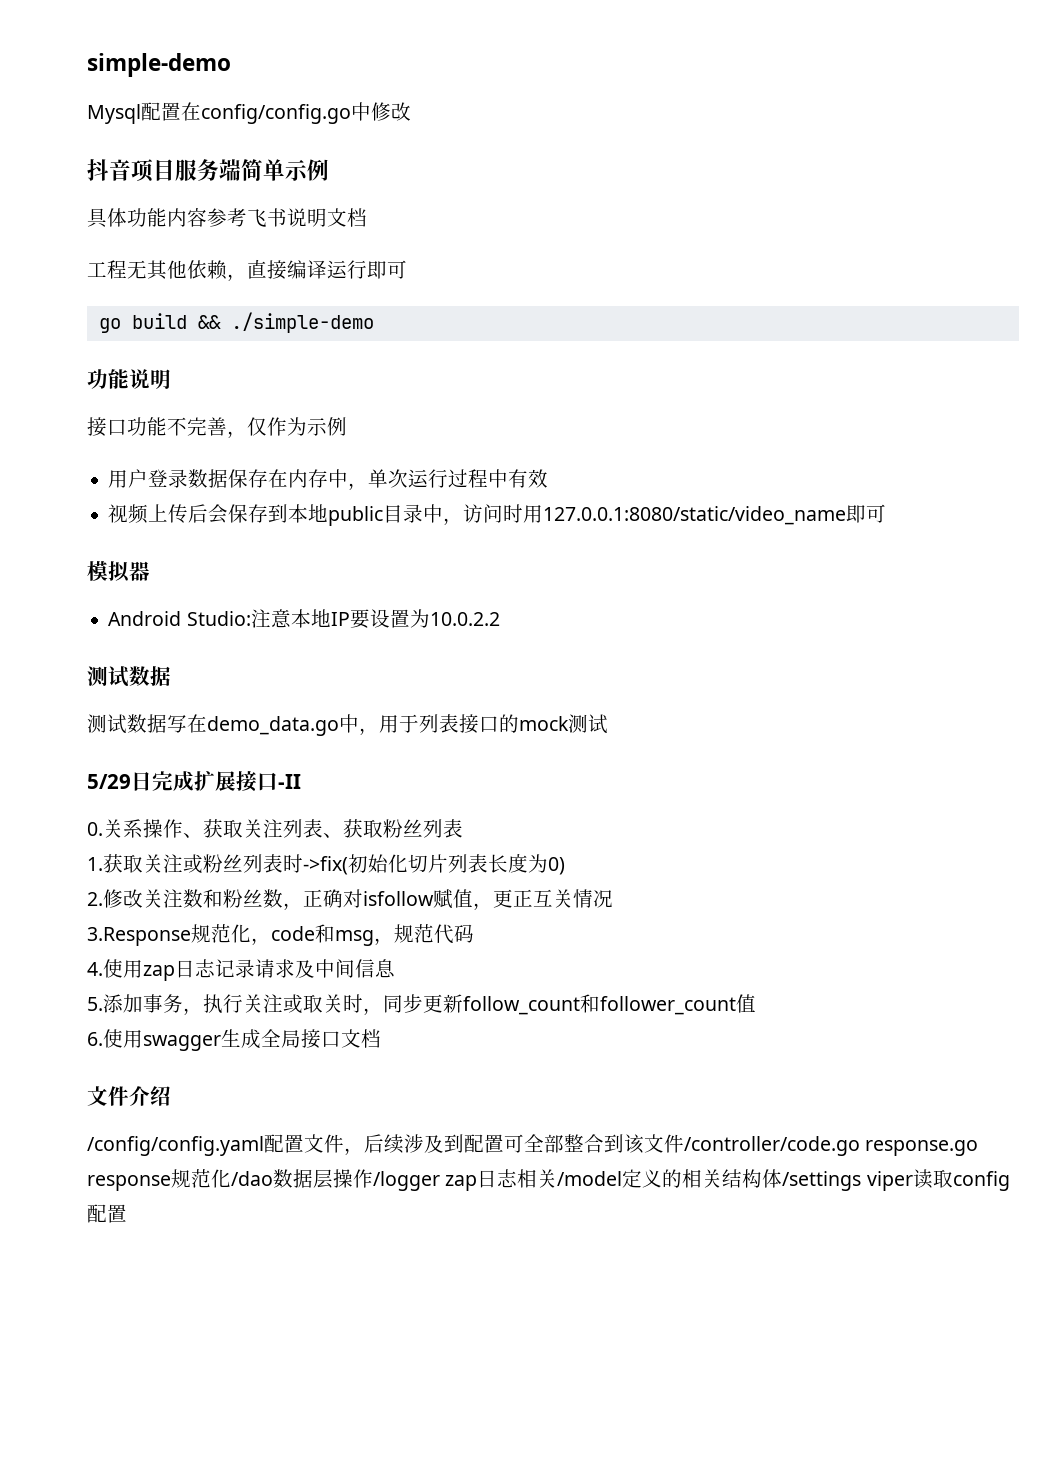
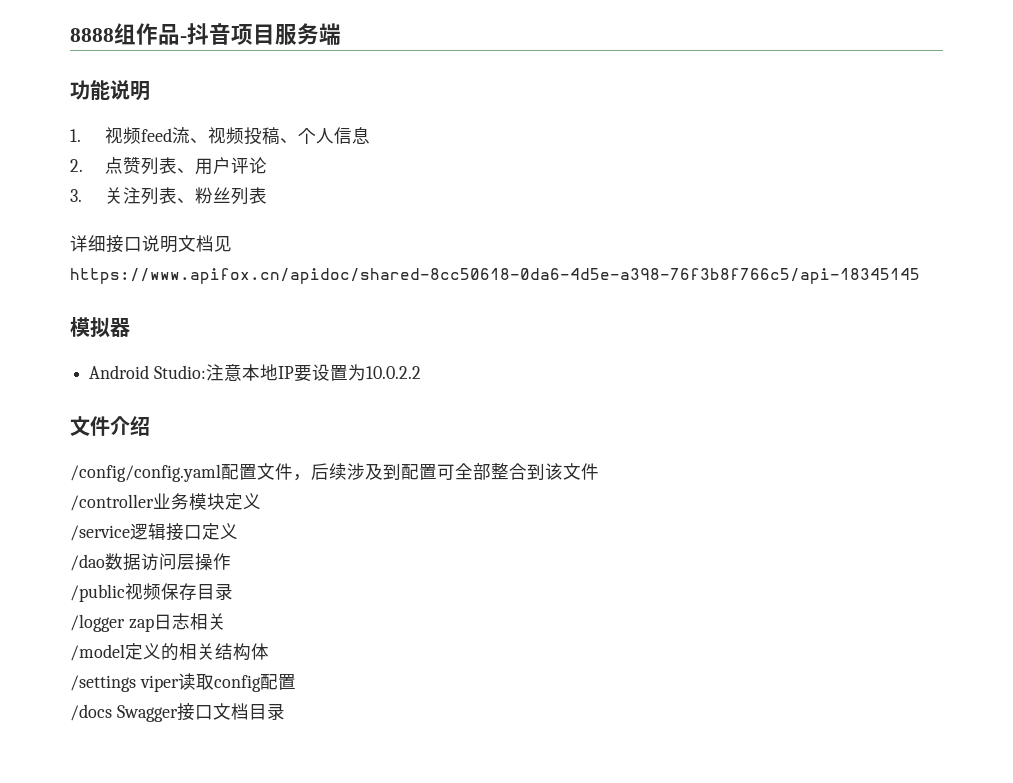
[87,53,231,77] [87,102,411,124] [87,159,329,182] [87,208,367,228] [87,259,407,281] [98,312,374,333] [87,369,171,389] [87,417,347,438] [108,469,549,490] [108,504,887,526] simple-demo // Mysql配置在config/config.go中修改 // 抖音项目服务端简单示例 // 具体功能内容参考飞书说明文档 // 工程无其他依赖，直接编译运行即可 // go build && ./simple-demo // 功能说明 // 接口功能不完善，仅作为示例 // 用户登录数据保存在内存中，单次运行过程中有效 // 视频上传后会保存到本地public目录中，访问时用127.0.0.1:8080/static/video_name即可 -> [70,23,341,45] [70,80,150,101] [70,127,370,145] [70,157,267,175] [70,187,267,205] [70,235,232,253] [70,268,920,284] 8888组作品-抖音项目服务端 // 功能说明 // 1.视频feed流、视频投稿、个人信息 // 2.点赞列表、用户评论 // 3.关注列表、粉丝列表 // 详细接口说明文档见https://www.apifox.cn/apidoc/shared-8cc50618-0da6-4d5e-a398-76f3b8f766c5/api-18345145
[87,666,171,687] [87,714,608,736] [87,771,301,792] [87,819,463,838] [87,854,565,875] [87,889,613,910] [87,924,474,946] [87,959,395,981] [87,994,756,1015] [87,1029,381,1051] // 测试数据 // 测试数据写在demo_data.go中，用于列表接口的mock测试 // 5/29日完成扩展接口-II // 0.关系操作、获取关注列表、获取粉丝列表 // 1.获取关注或粉丝列表时->fix(初始化切片列表长度为0) // 2.修改关注数和粉丝数，正确对isfollow赋值，更正互关情况 // 3.Response规范化，code和msg，规范代码 // 4.使用zap日志记录请求及中间信息 // 5.添加事务，执行关注或取关时，同步更新follow_count和follower_count值 // 6.使用swagger生成全局接口文档 -> (421, 372) none
[684,1136,979,1156] [87,1169,231,1191] /controller/code.go response.go response规范化 -> [70,493,261,511] [70,523,238,541] // /controller业务模块定义 // /service逻辑接口定义 //
(313, 1178) none -> [141,553,177,571] 访问
(373, 1178) none -> [70,583,233,602] // /public视频保存目录 //
(558, 1178) none -> (226, 621) //
(783, 1178) none -> (269, 651) //
(127, 1213) none -> [70,703,285,722] // /docs Swagger接口文档目录

